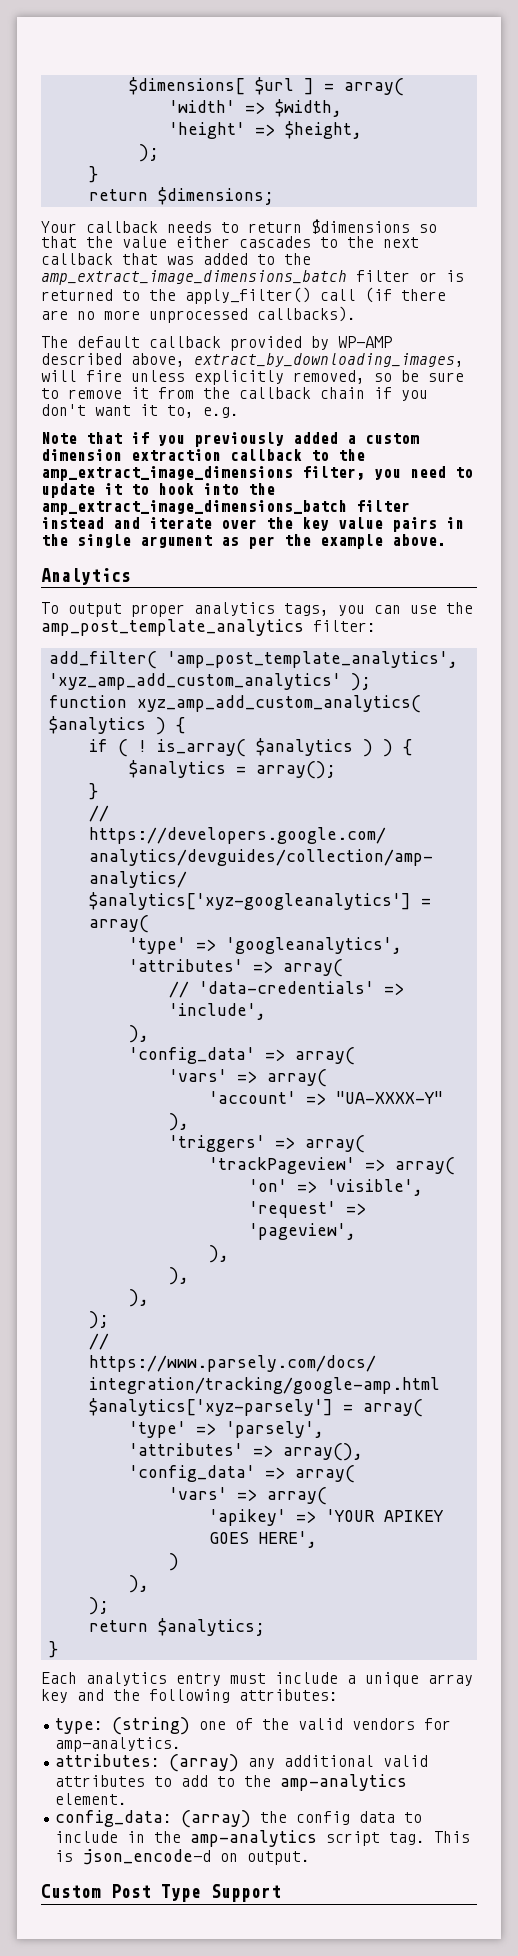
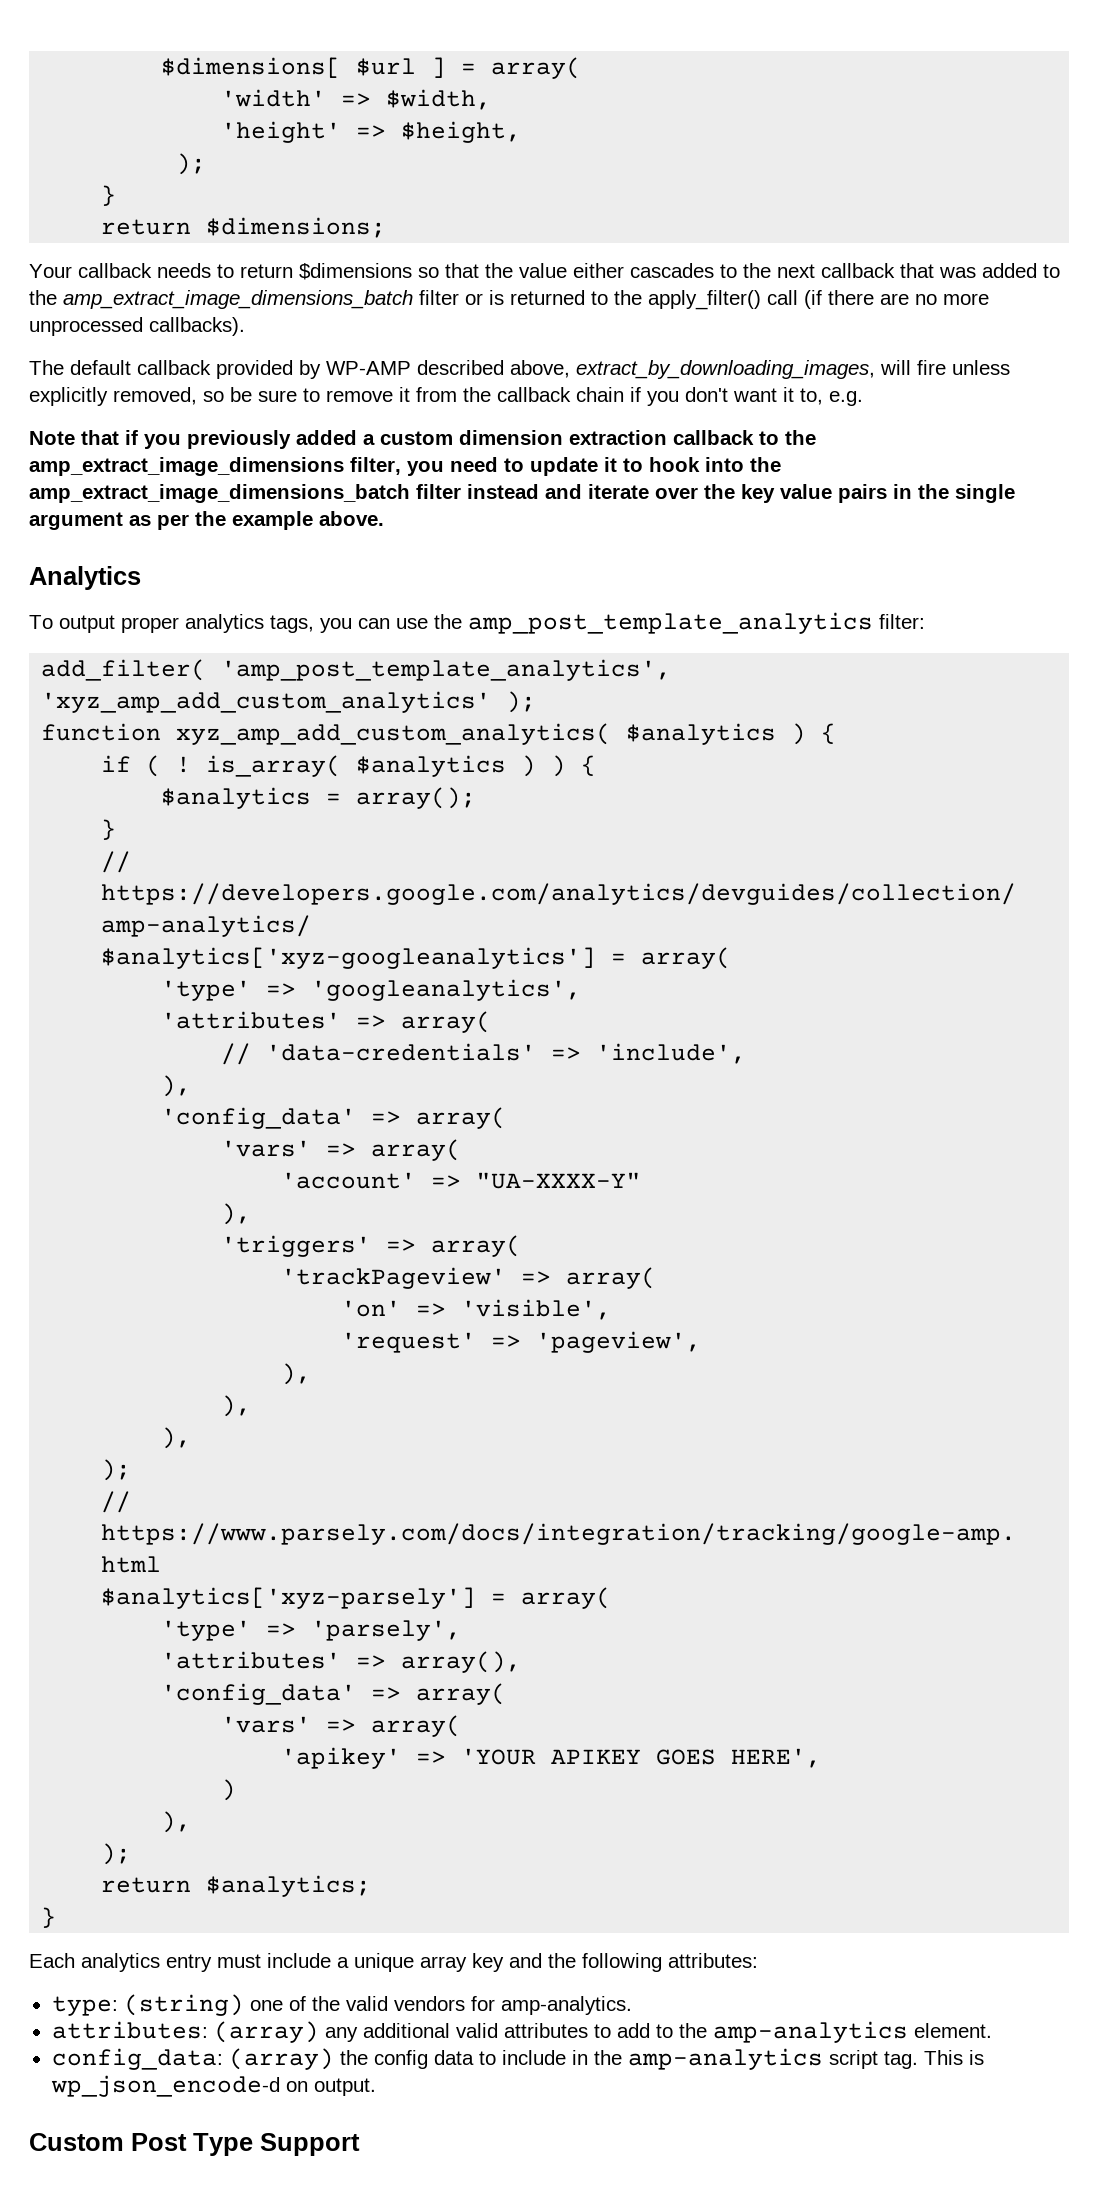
[82,1849,212,1865] json_encode-d -> [50,2075,280,2097] wp_json_encode-d

